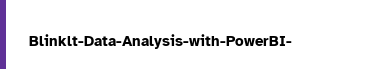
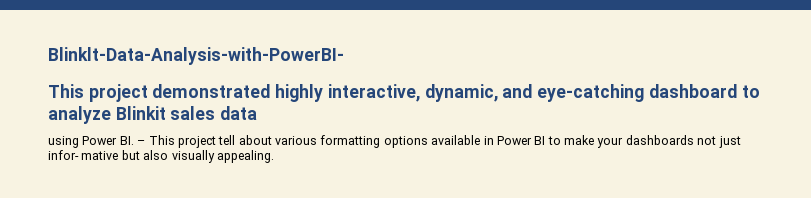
(292, 41) none -> [48,84,760,102] [48,106,258,124] [48,135,741,148] [48,150,274,163] // This project demonstrated highly interactive, dynamic, and eye-catching dashboard to analyze Blinkit sales data // using Power BI. – This project tell about various formatting options available in Power BI to make your dashboards not just infor- mative but also visually appealing.

